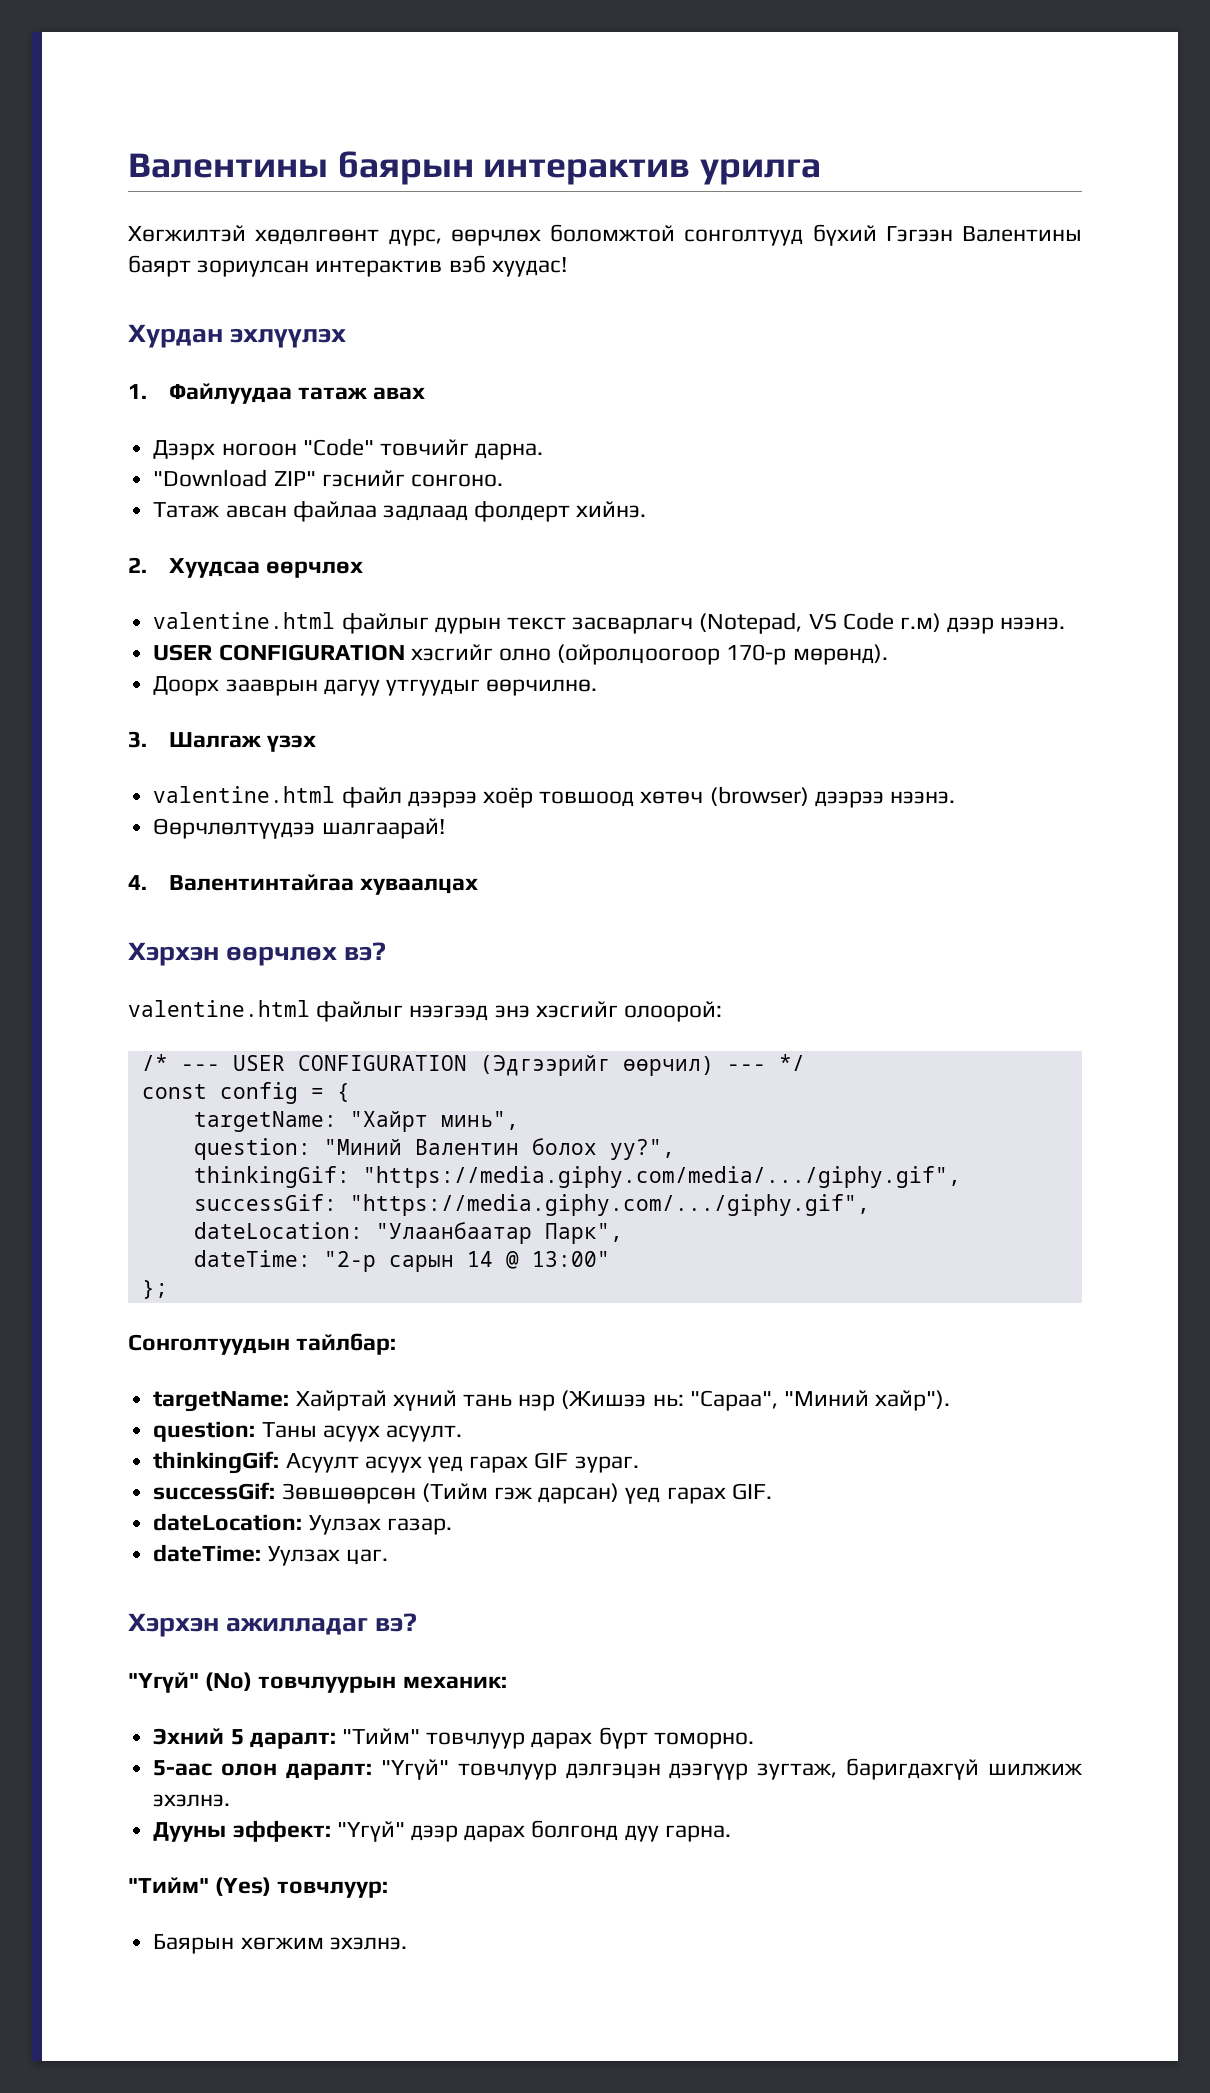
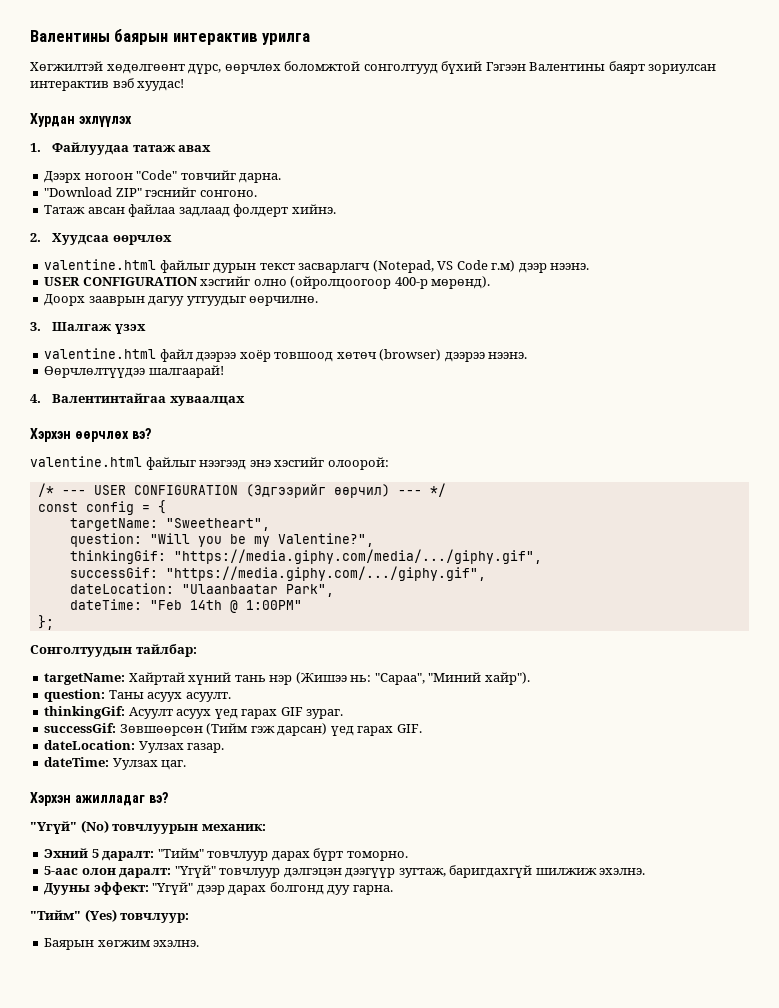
[726,644,787,665] 170-р -> [394,277,428,289] 400-р
[349,1111,519,1132] [193,1138,675,1160] "Хайрт минь", // question: "Миний Валентин болох уу?", -> [165,518,270,531] [69,533,374,547] "Sweetheart", // question: "Will you be my Valentine?",
[375,1222,623,1244] [193,1250,610,1272] "Улаанбаатар Парк", // dateTime: "2-р сарын 14 @ 13:00" -> [181,584,334,597] [69,599,302,613] "Ulaanbaatar Park", // dateTime: "Feb 14th @ 1:00PM"

